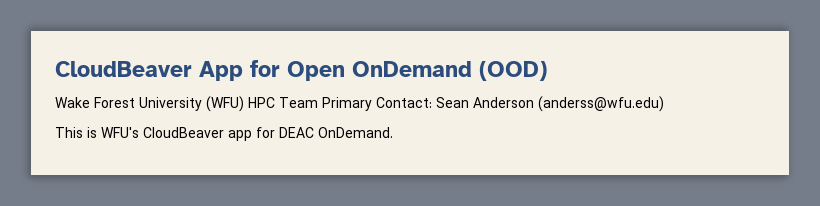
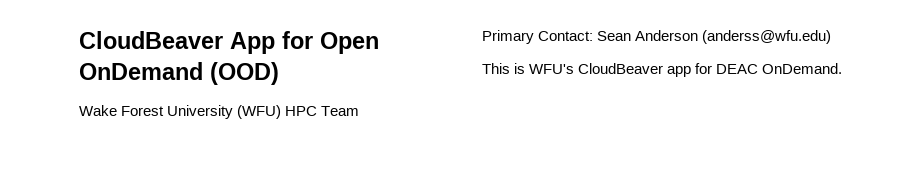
(318, 102) none -> (360, 111) //

